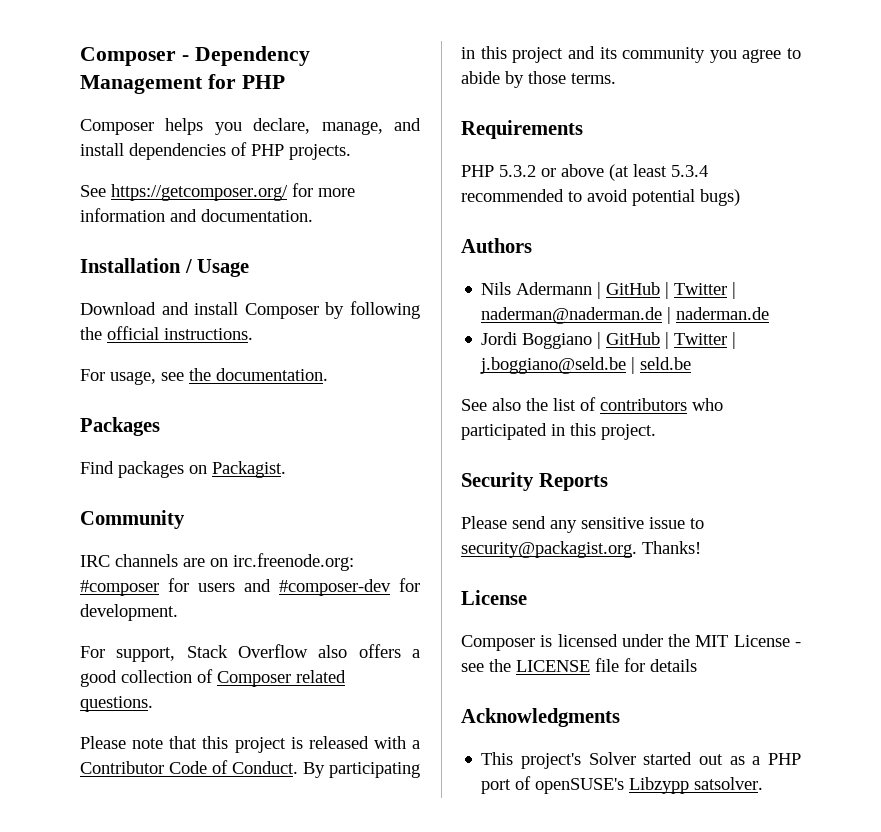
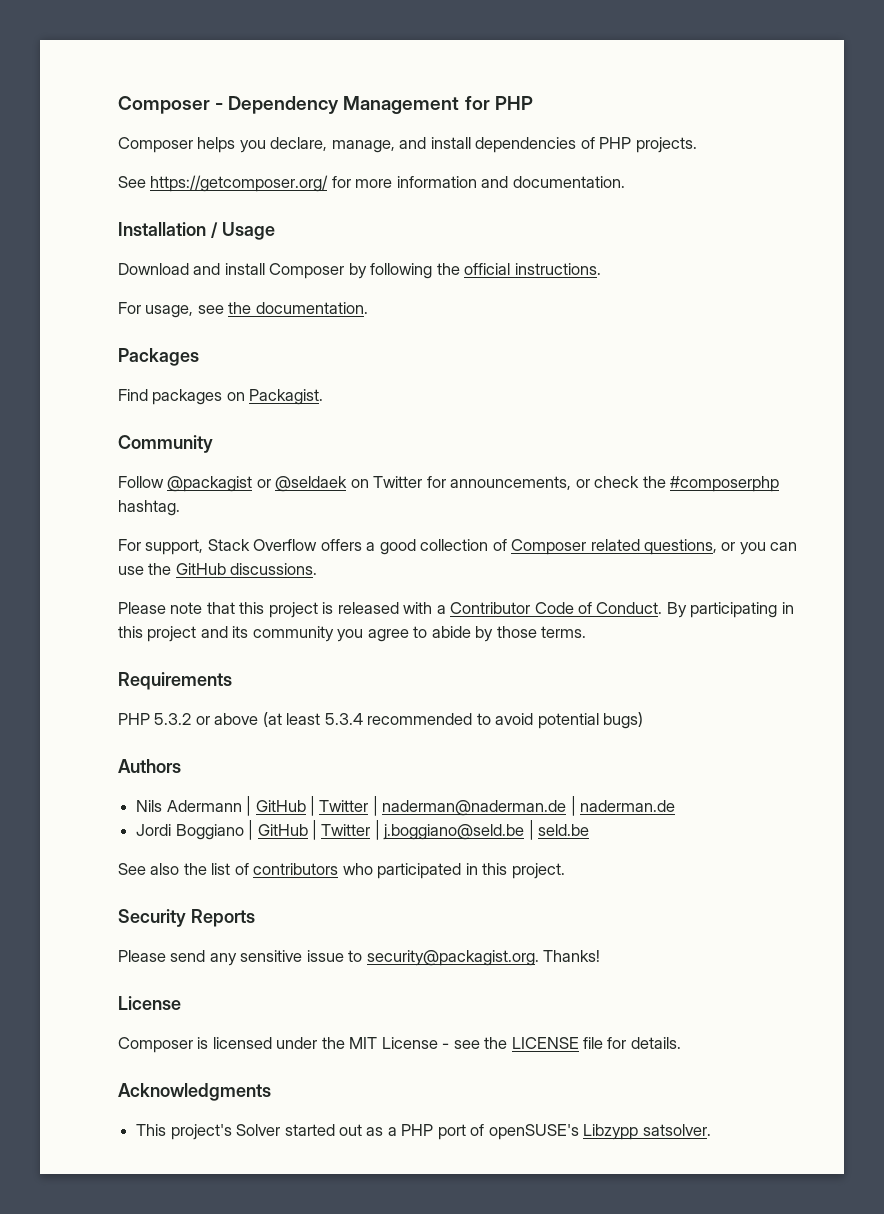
[80,553,354,571] [80,578,420,596] [80,604,178,621] IRC channels are on irc.freenode.org: #composer for users and #composer-dev for development. -> [118,476,780,492] [118,500,180,516] Follow @packagist or @seldaek on Twitter for announcements, or check the #composerphp hashtag.
[318,645,348,658] also -> (318, 545) none
[80,696,153,712] questions. -> [644,539,798,555] [118,563,318,575] questions, or you can use the GitHub discussions.
[650,659,697,672] details -> [630,1037,681,1049] details.

